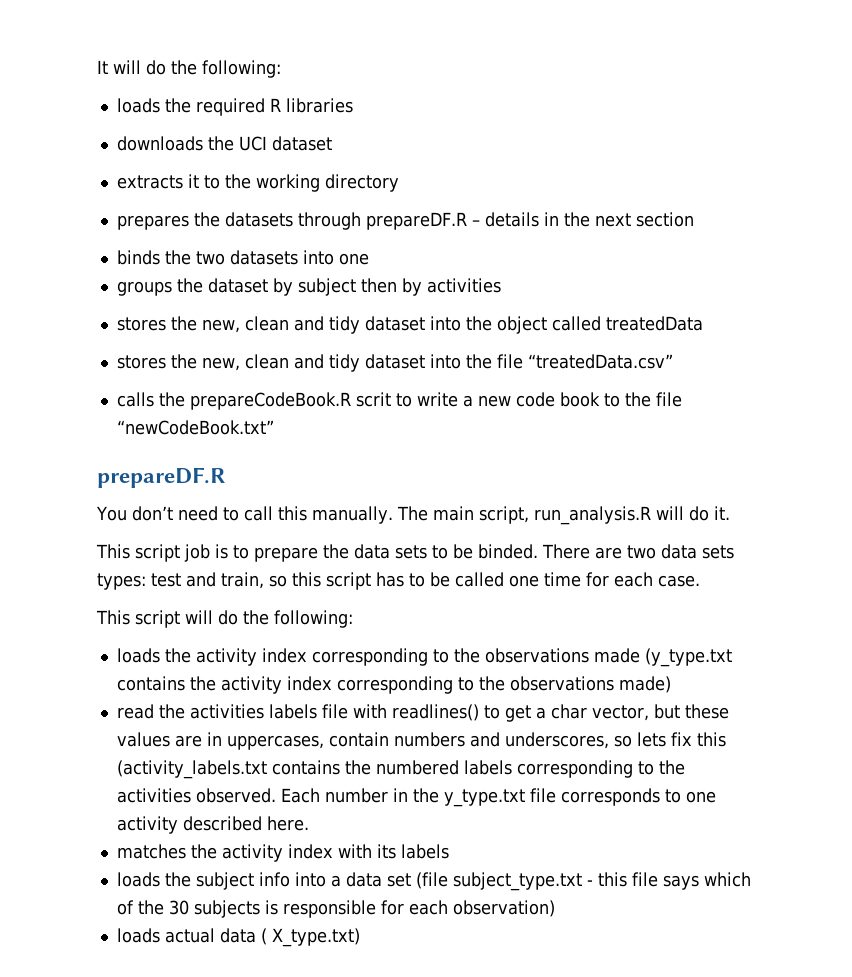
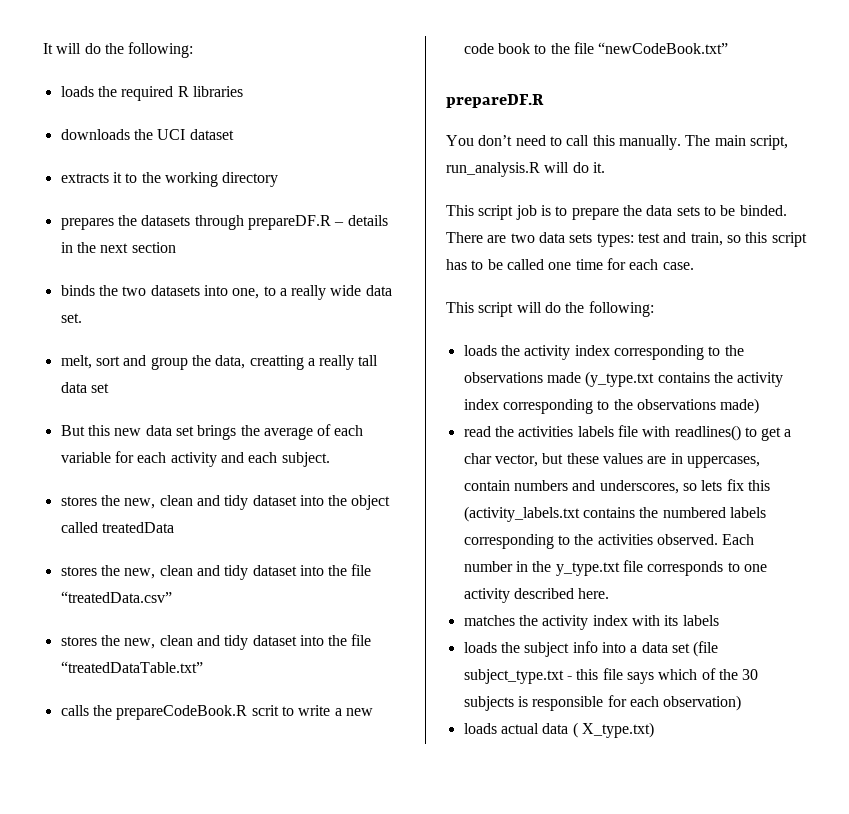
[338,253,369,265] [116,278,501,296] one // groups the dataset by subject then by activities -> [232,285,392,300] [60,313,82,323] [60,355,379,370] [60,382,109,393] [60,424,364,440] [60,451,330,467] one, to a really wide data set. // melt, sort and group the data, creatting a really tall data set // But this new data set brings the average of each variable for each activity and each subject.
(673, 361) none -> [60,634,372,650] [60,661,203,673] // stores the new, clean and tidy dataset into the file “treatedDataTable.txt”

